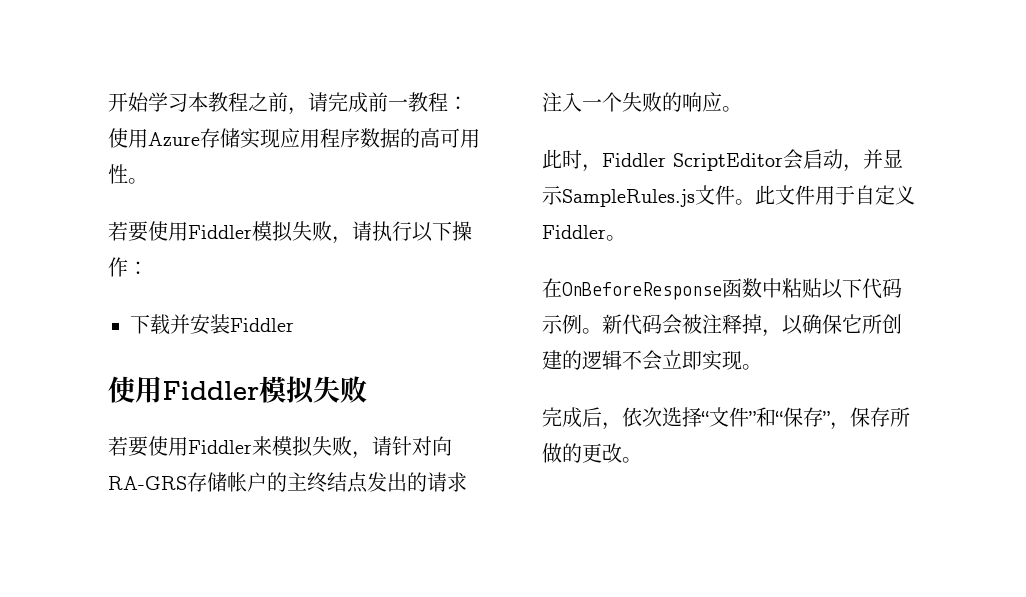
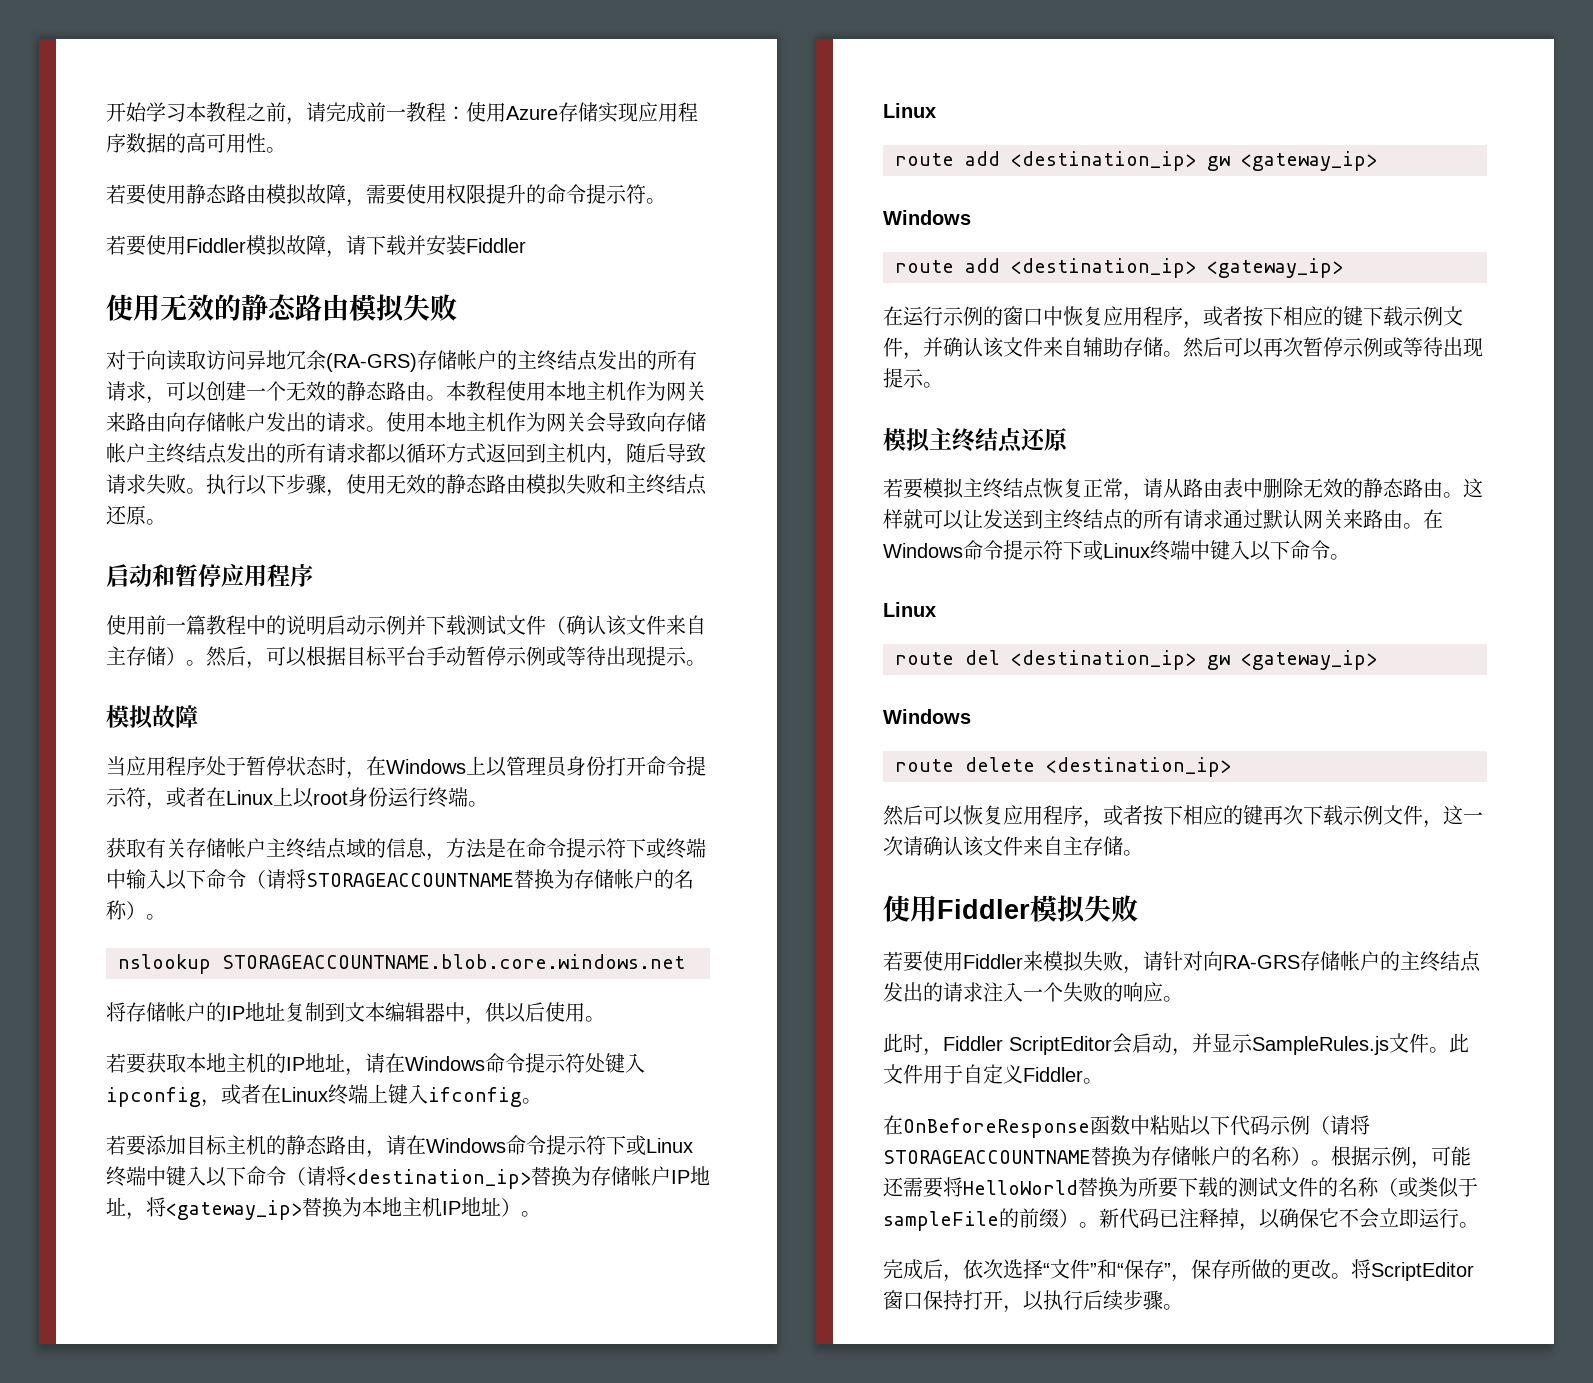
[188,221,472,244] [108,257,148,277] [130,314,294,335] Fiddler模拟失败，请执行以下操作： // 下载并安装Fiddler -> [186,184,666,207] [106,235,526,258] [106,294,457,322] [106,350,697,372] [106,381,706,404] [106,412,706,433] [106,443,706,466] [106,474,707,497] [106,505,166,525] [106,564,313,587] [106,615,706,636] [106,646,706,669] [106,705,198,729] [106,756,706,779] [106,787,488,810] [106,838,706,861] [106,869,694,890] [106,900,166,920] [118,954,685,974] [106,1002,605,1025] [106,1053,645,1076] [106,1084,542,1107] [106,1135,693,1158] [106,1166,710,1189] [106,1197,541,1220] [883,103,936,118] [895,151,1377,171] [883,210,971,225] [895,258,1343,278] [883,306,1463,329] [883,337,1483,360] [883,368,943,388] [883,427,1068,453] [883,478,1483,501] [883,509,1443,530] [883,540,1350,561] [883,602,936,617] [895,650,1377,670] [883,709,971,724] [895,757,1231,777] [883,805,1483,828] [883,836,1143,857] 静态路由模拟故障，需要使用权限提升的命令提示符。 // 若要使用Fiddler模拟故障，请下载并安装Fiddler // 使用无效的静态路由模拟失败 // 对于向读取访问异地冗余(RA-GRS)存储帐户的主终结点发出的所有请求，可以创建一个无效的静态路由。本教程使用本地主机作为网关来路由向存储帐户发出的请求。使用本地主机作为网关会导致向存储帐户主终结点发出的所有请求都以循环方式返回到主机内，随后导致请求失败。执行以下步骤，使用无效的静态路由模拟失败和主终结点还原。 // 启动和暂停应用程序 // 使用前一篇教程中的说明启动示例并下载测试文件（确认该文件来自主存储）。然后，可以根据目标平台手动暂停示例或等待出现提示。 // 模拟故障 // 当应用程序处于暂停状态时，在Windows上以管理员身份打开命令提示符，或者在Linux上以root身份运行终端。 // 获取有关存储帐户主终结点域的信息，方法是在命令提示符下或终端中输入以下命令（请将STORAGEACCOUNTNAME替换为存储帐户的名称）。 // nslookup STORAGEACCOUNTNAME.blob.core.windows.net // 将存储帐户的IP地址复制到文本编辑器中，供以后使用。 // 若要获取本地主机的IP地址，请在Windows命令提示符处键入ipconfig，或者在Linux终端上键入ifconfig。 // 若要添加目标主机的静态路由，请在Windows命令提示符下或Linux终端中键入以下命令（请将<destination_ip>替换为存储帐户IP地址，将<gateway_ip>替换为本地主机IP地址）。 // Linux // route add <destination_ip> gw <gateway_ip> // Windows // route add <destination_ip> <gateway_ip> // 在运行示例的窗口中恢复应用程序，或者按下相应的键下载示例文件，并确认该文件来自辅助存储。然后可以再次暂停示例或等待出现提示。 // 模拟主终结点还原 // 若要模拟主终结点恢复正常，请从路由表中删除无效的静态路由。这样就可以让发送到主终结点的所有请求通过默认网关来路由。在Windows命令提示符下或Linux终端中键入以下命令。 // Linux // route del <destination_ip> gw <gateway_ip> // Windows // route delete <destination_ip> // 然后可以恢复应用程序，或者按下相应的键再次下载示例文件，这一次请确认该文件来自主存储。
(582, 324) none -> [1310,1115,1370,1135] [883,1146,1471,1169] [883,1177,1478,1198] [883,1208,1079,1231] （请将STORAGEACCOUNTNAME替换为存储帐户的名称）。根据示例，可能还需要将HelloWorld替换为所要下载的测试文件的名称（或类似于sampleFile的前缀）
[662,314,702,335] 会被 -> [1159,1209,1179,1227] 已
[862,314,902,334] [542,350,622,370] 所创建的逻辑 -> (1339, 1217) none
[702,350,742,371] 实现 -> [1419,1208,1459,1228] 运行
(642, 460) none -> [1351,1259,1474,1281] [883,1290,1183,1313] 将ScriptEditor窗口保持打开，以执行后续步骤。

